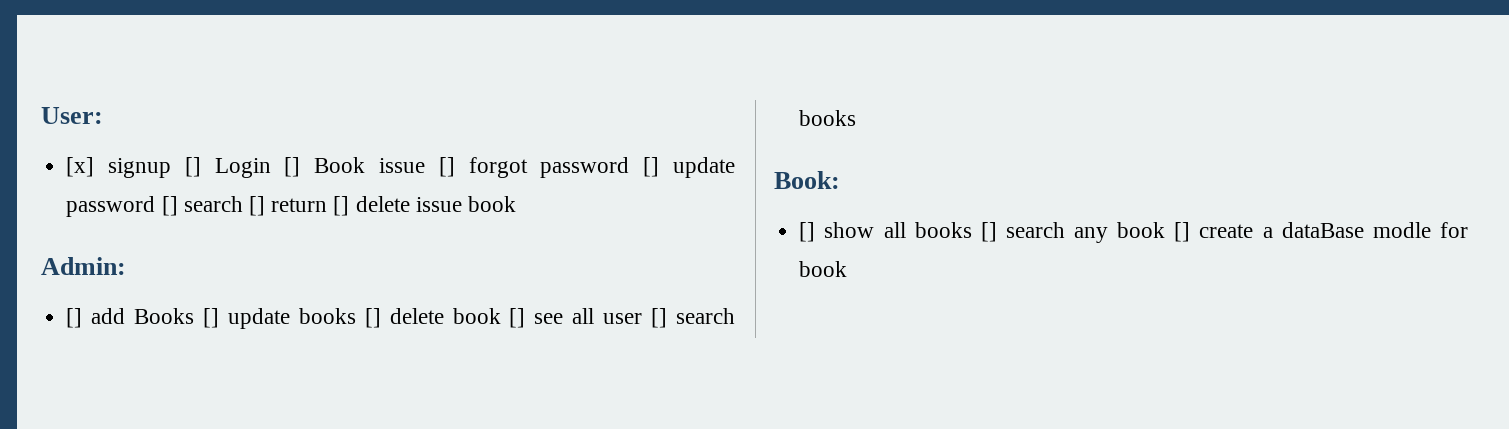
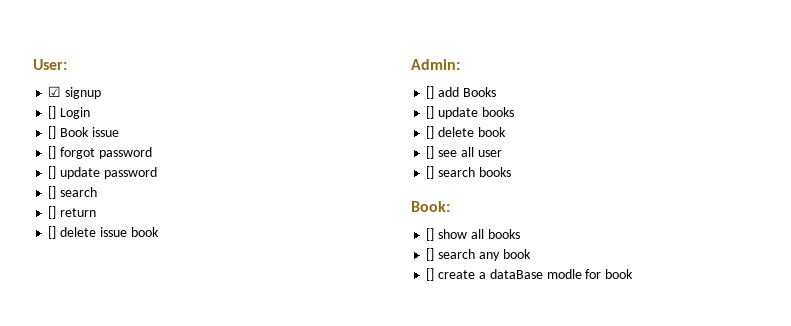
[66,157,95,177] [x] -> [48,86,62,97] ☑
(172, 168) none -> (102, 93) //
(271, 168) none -> (91, 113) //
(426, 165) none -> (119, 132) //
(630, 167) none -> (152, 153) //
[161,196,243,216] [] search -> [48,186,98,199] // [] search //
(328, 205) none -> (97, 212) //
(195, 316) none -> (496, 92) //
(356, 316) none -> (514, 112) //
(501, 316) none -> (506, 132) //
(643, 318) none -> (502, 153) //
(972, 230) none -> (520, 234) //
(1166, 230) none -> (531, 254) //

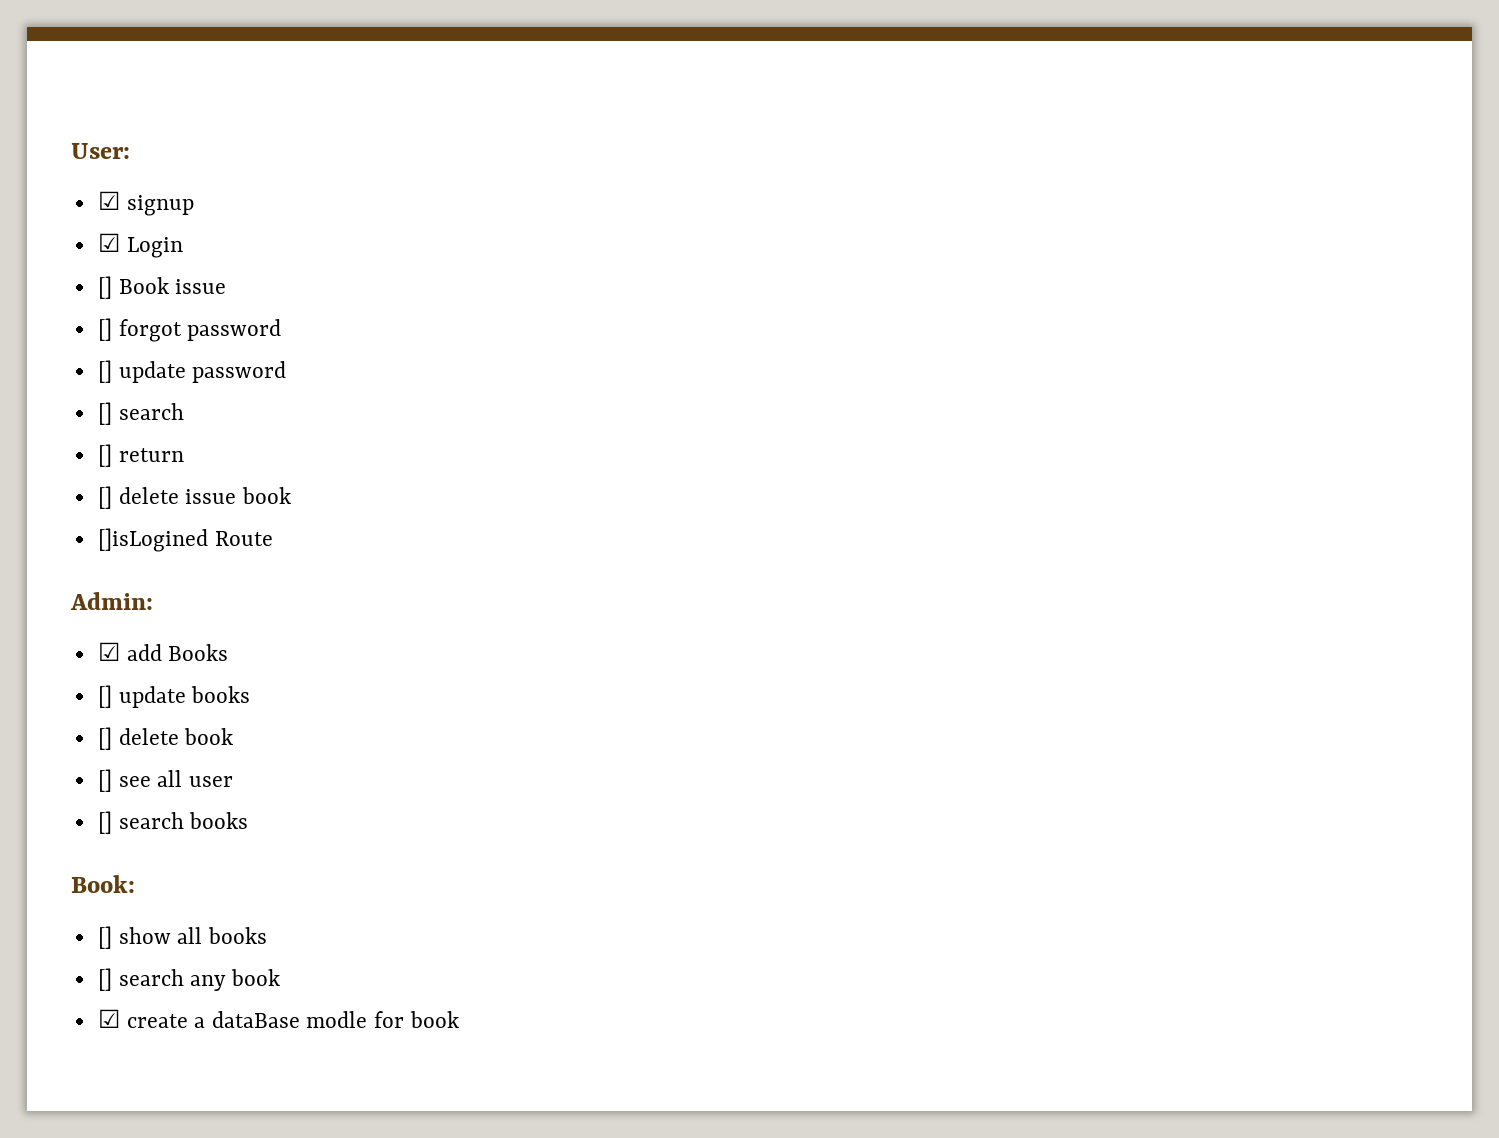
[48,106,57,119] [] -> [97,233,120,252] ☑
(159, 232) none -> [97,528,273,552] // []isLogined Route
[426,86,435,99] [] -> [97,642,120,661] ☑
[426,268,435,281] [] -> [97,1009,120,1028] ☑

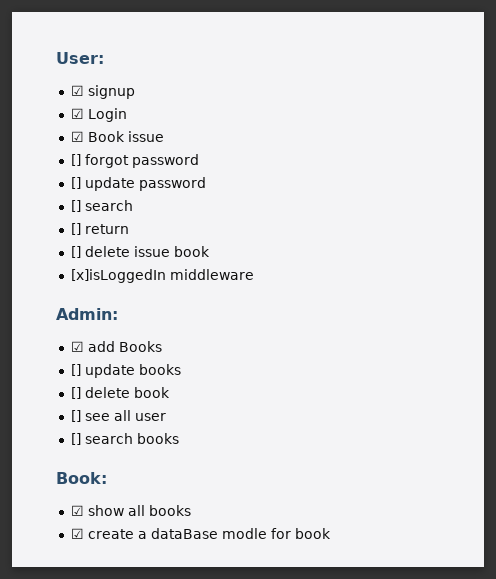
[97,276,112,299] [] -> [70,131,84,142] ☑
[97,528,273,552] []isLogined Route -> [70,269,254,283] [x]isLoggedIn middleware
[97,926,112,949] [] -> [70,505,84,516] ☑
[97,968,280,991] // [] search any book -> (191, 510) none

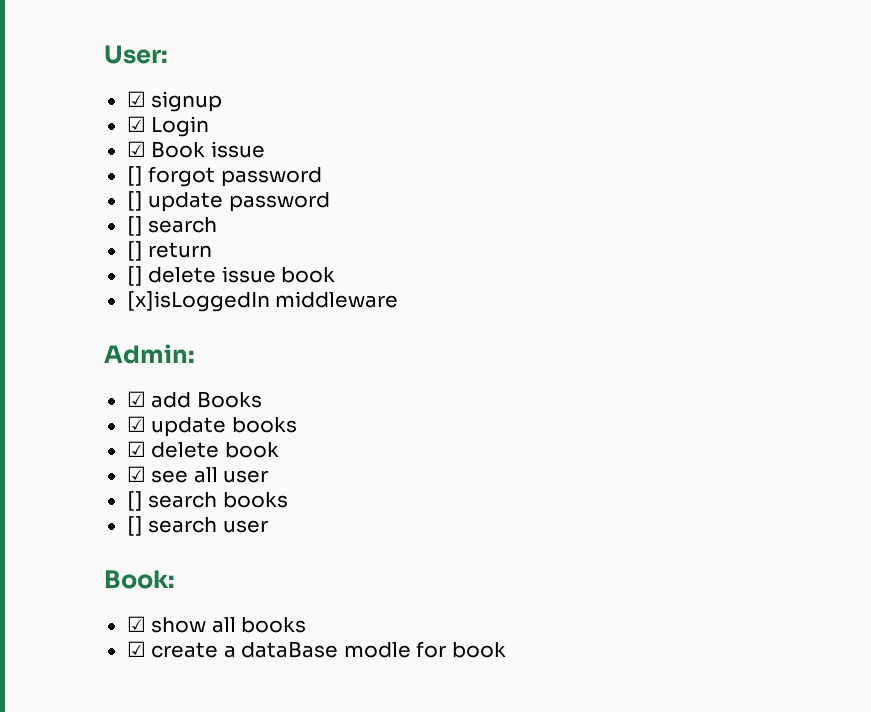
[70,364,81,376] [] -> [126,416,146,432] ☑
[70,387,81,399] [] -> [126,441,146,457] ☑
[70,410,81,422] [] -> [126,466,146,482] ☑
(179, 438) none -> [126,516,268,536] // [] search user

